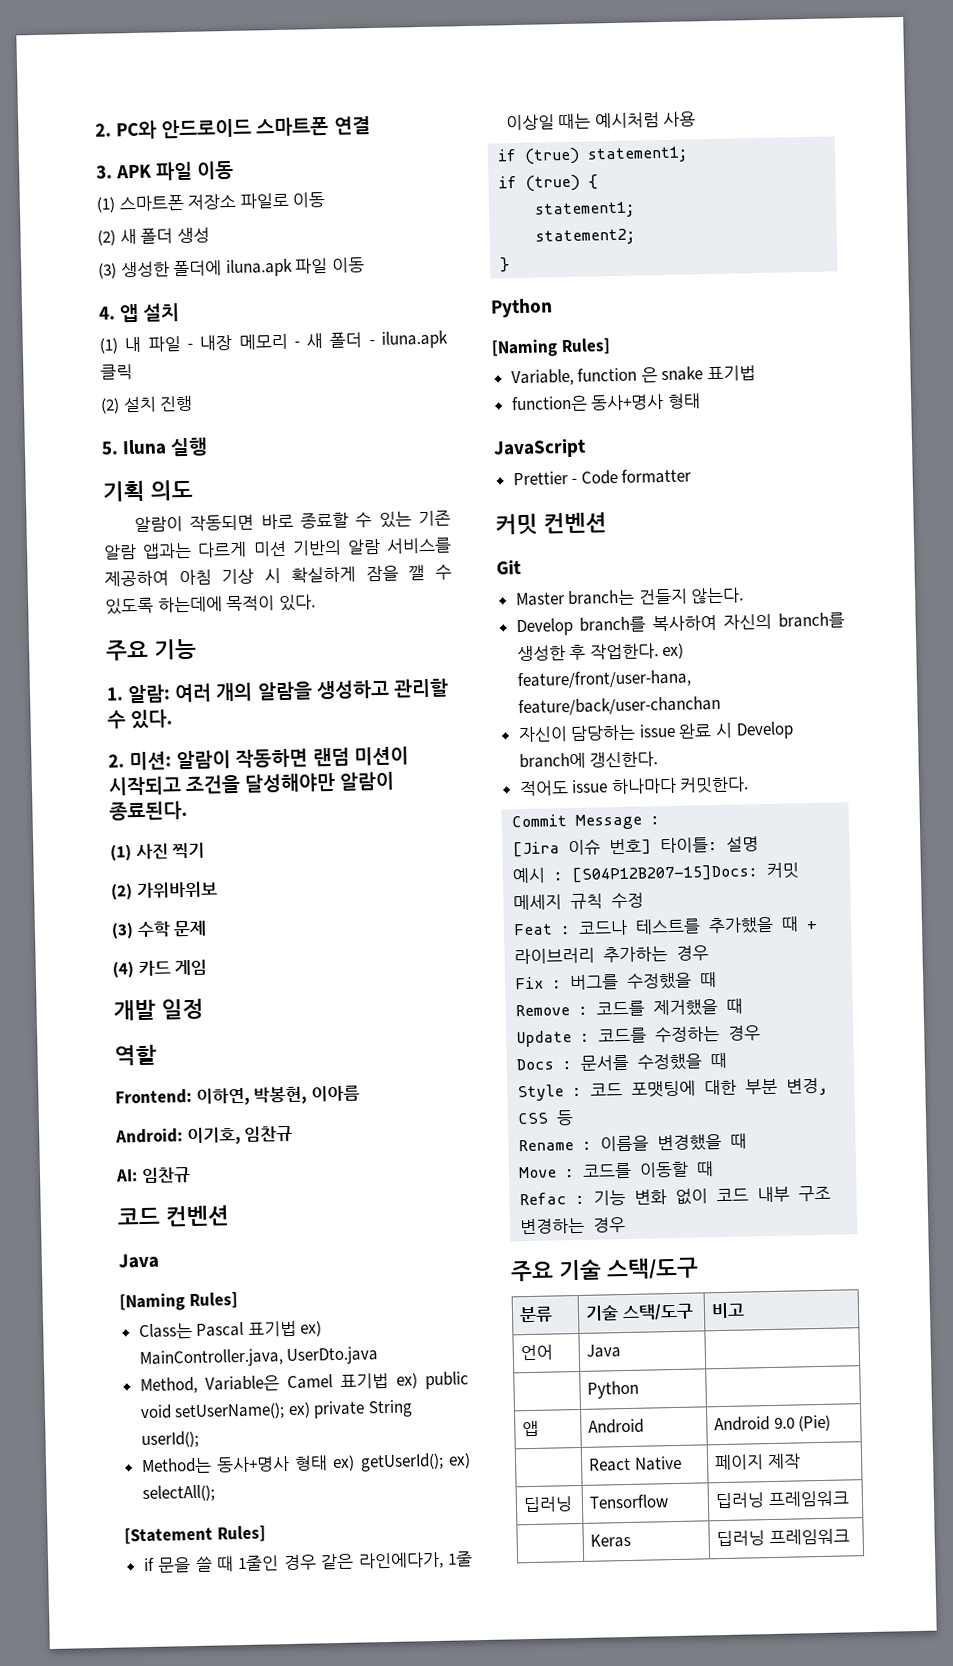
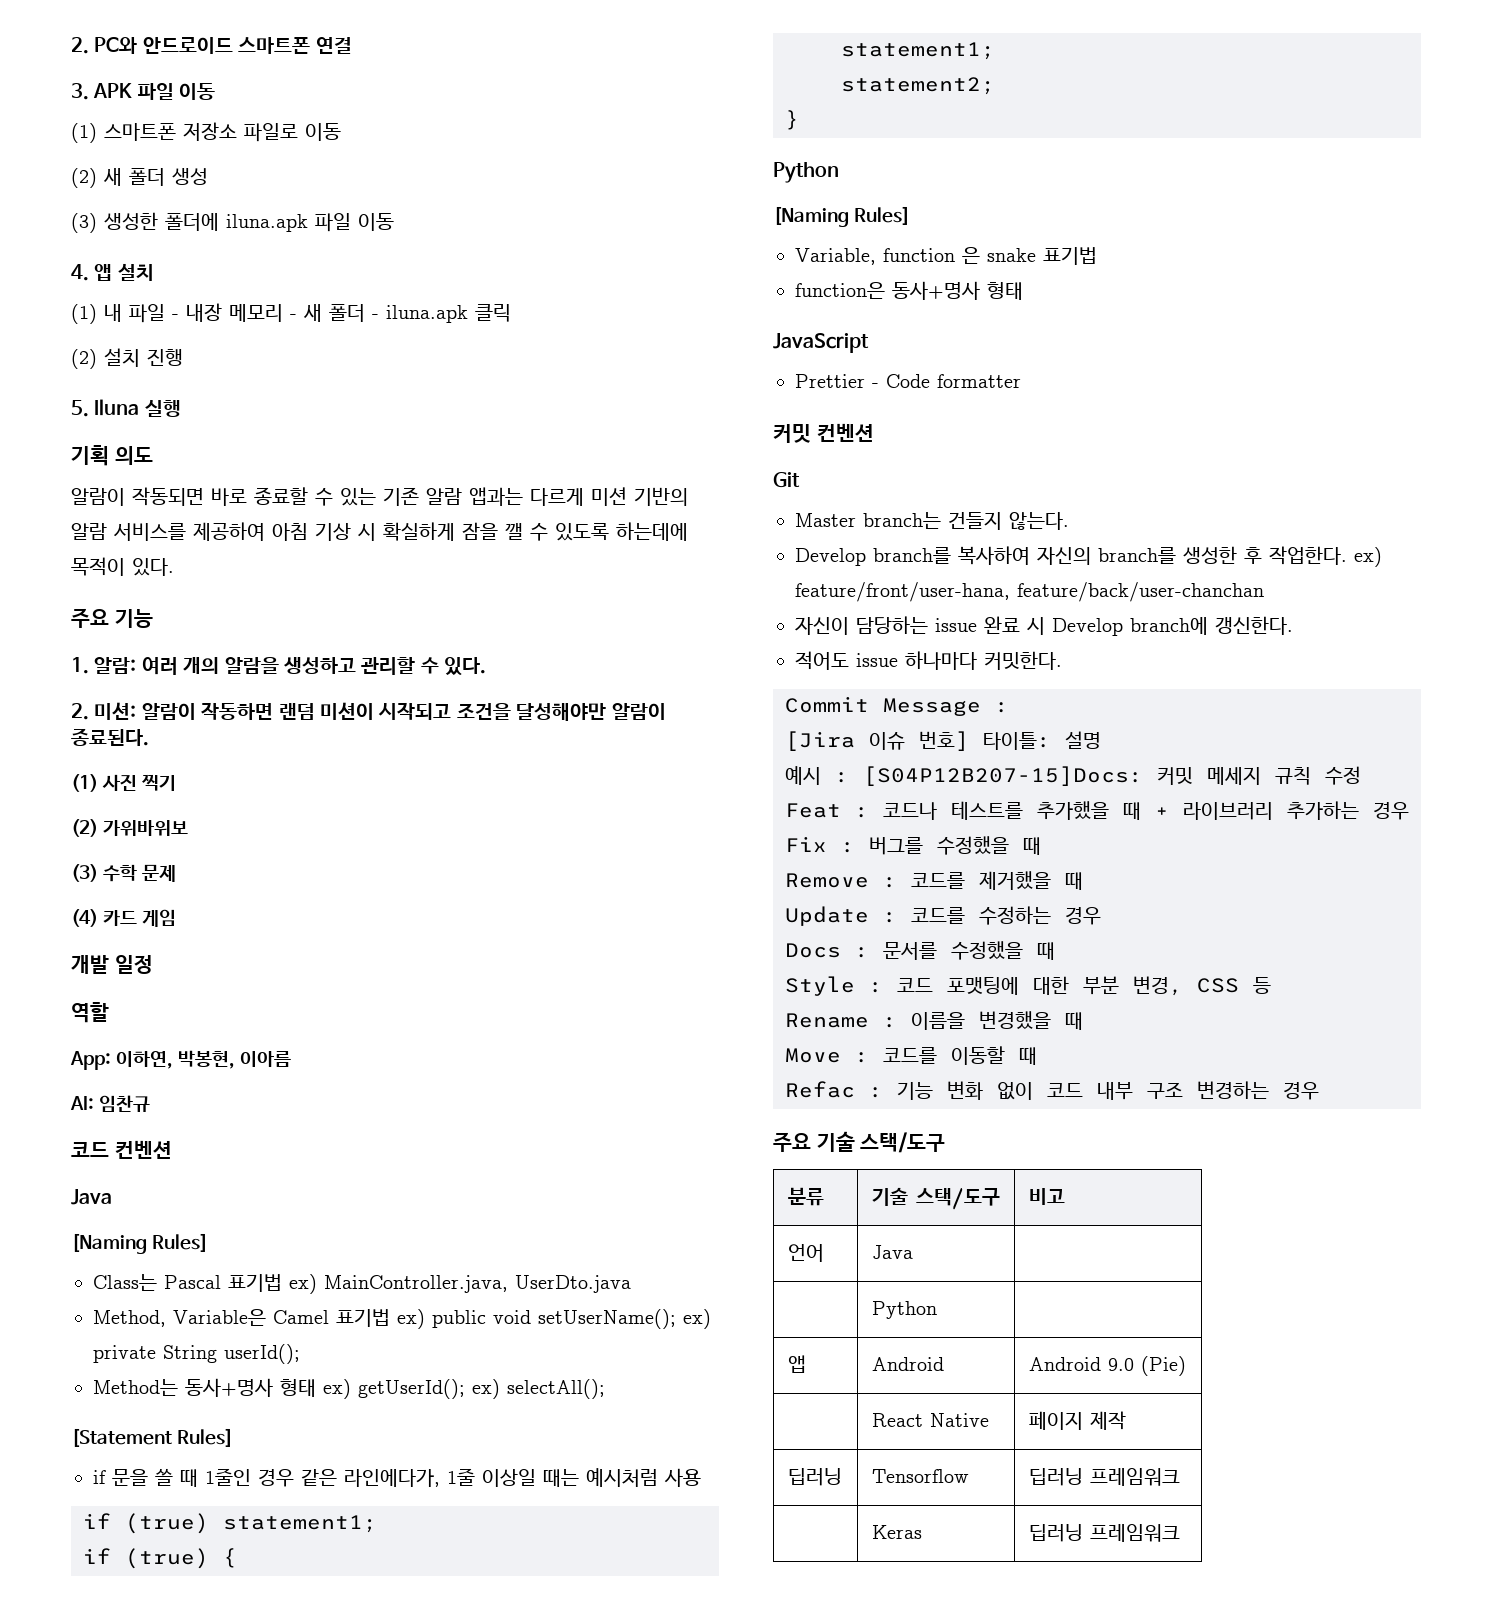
[115,1088,192,1105] Frontend: -> [70,1051,111,1070] App:
[115,1125,294,1146] // Android: 이기호, 임찬규 -> (292, 1059) none

